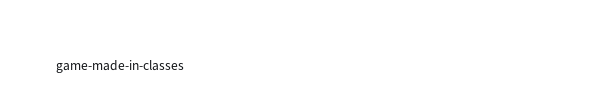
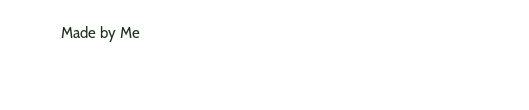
[56,60,184,73] game-made-in-classes -> [61,26,141,42] Made by Me

